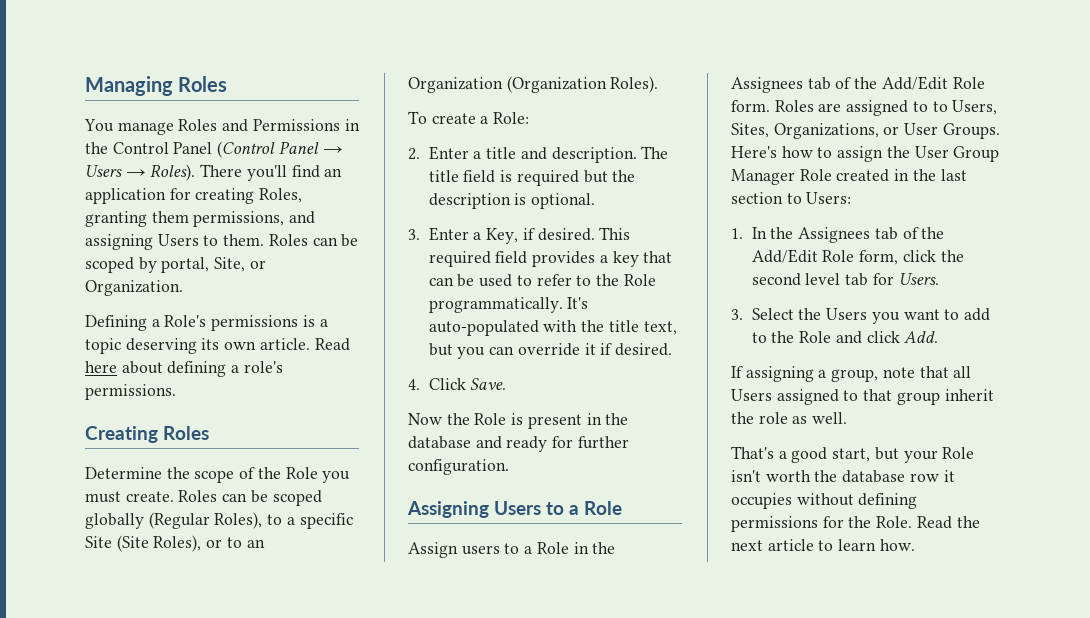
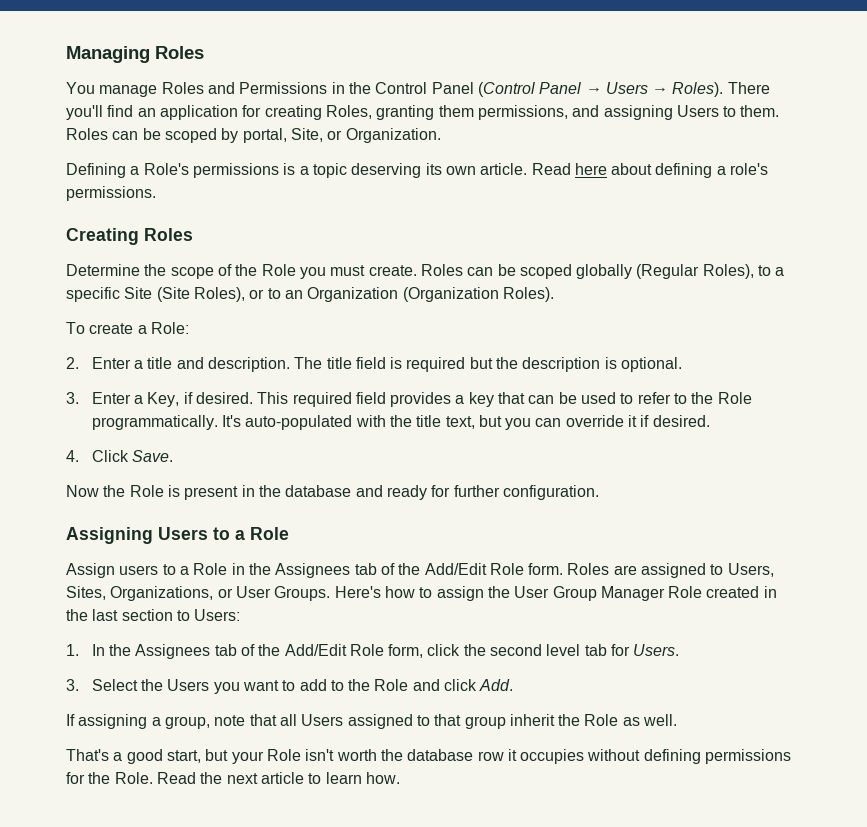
[932,101,948,112] to -> (724, 569) none
[758,412,788,424] role -> [584,714,619,726] Role

